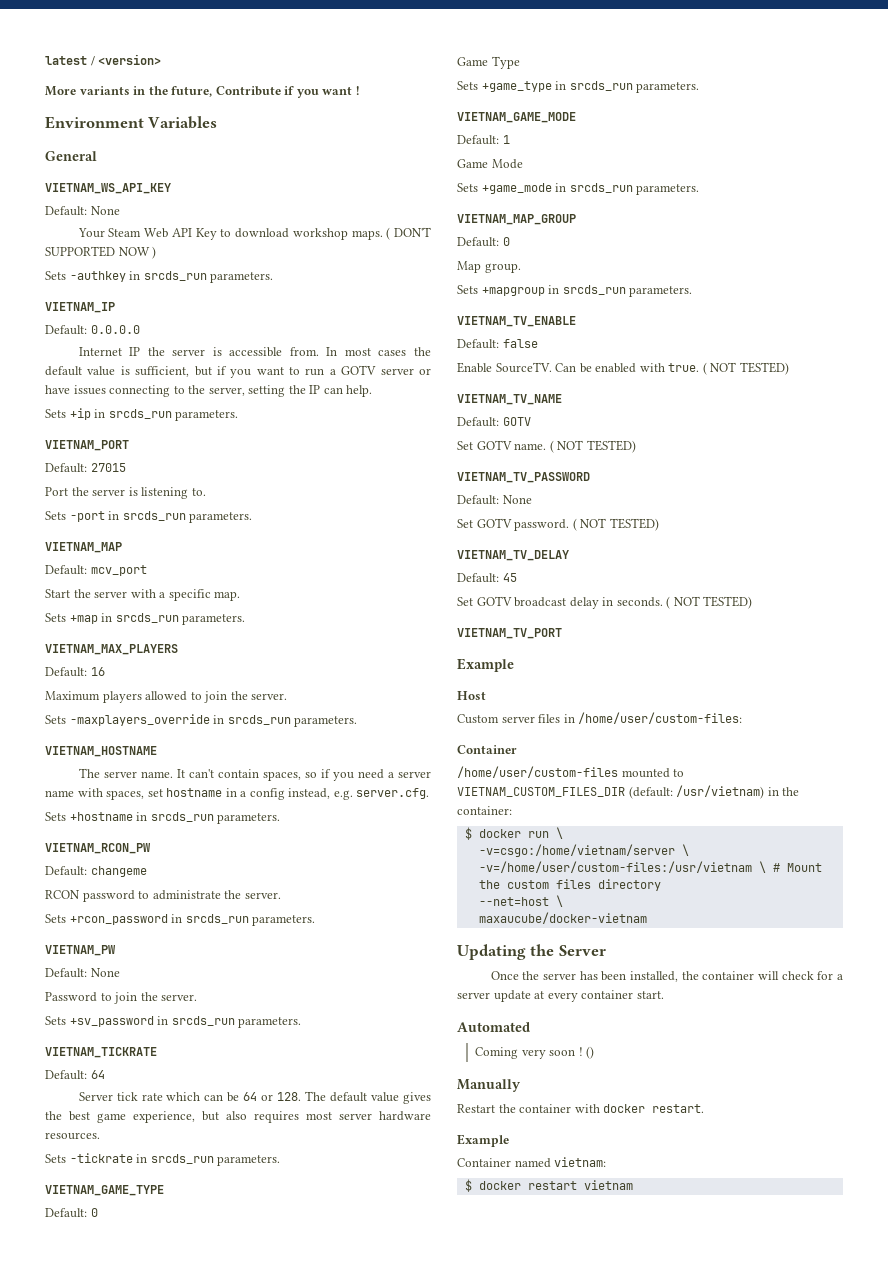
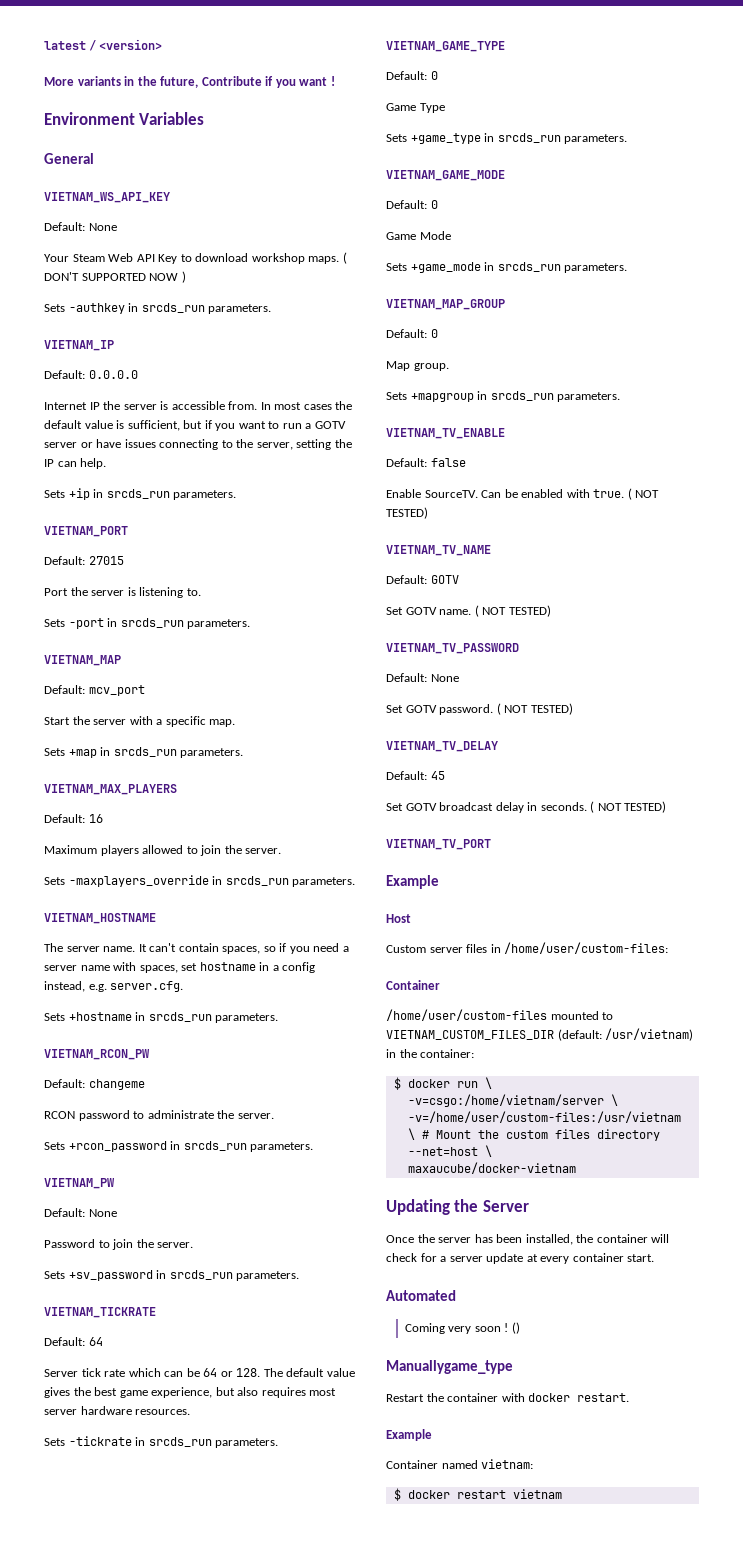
[502,135,510,144] 1 -> [430,200,438,209] 0
[457,1079,521,1092] Manually -> [386,1360,513,1374] Manuallygame_type

